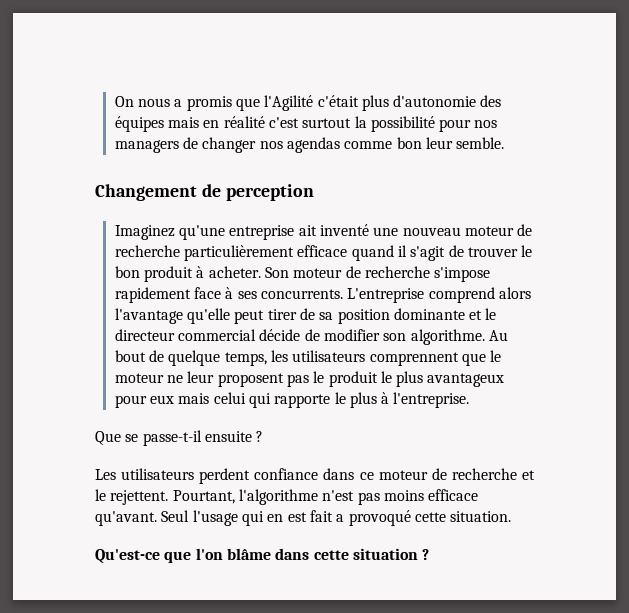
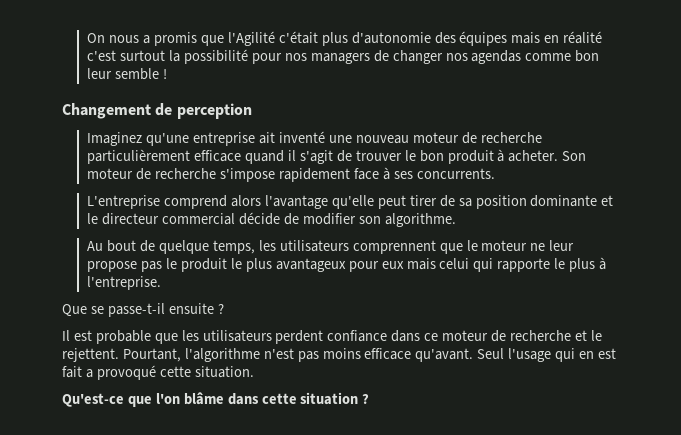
[456,137,505,149] semble. -> [115,68,168,80] semble !
(343, 294) none -> (495, 173) //
(485, 337) none -> (456, 220) //
[217,373,284,387] proposent -> [87,261,138,272] propose
[95,469,116,480] Les -> [62,330,199,344] Il est probable que les

